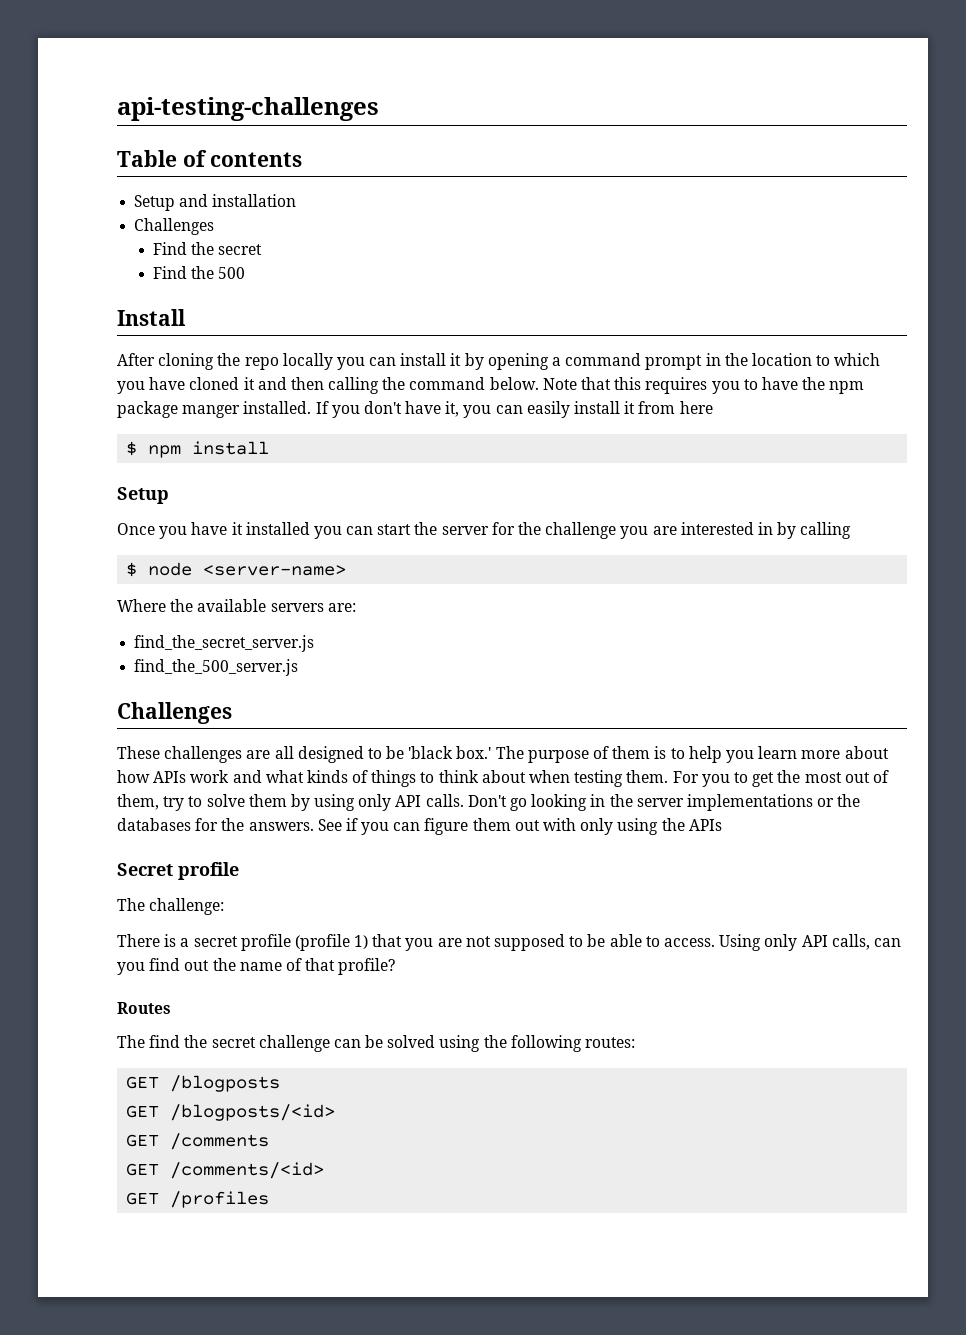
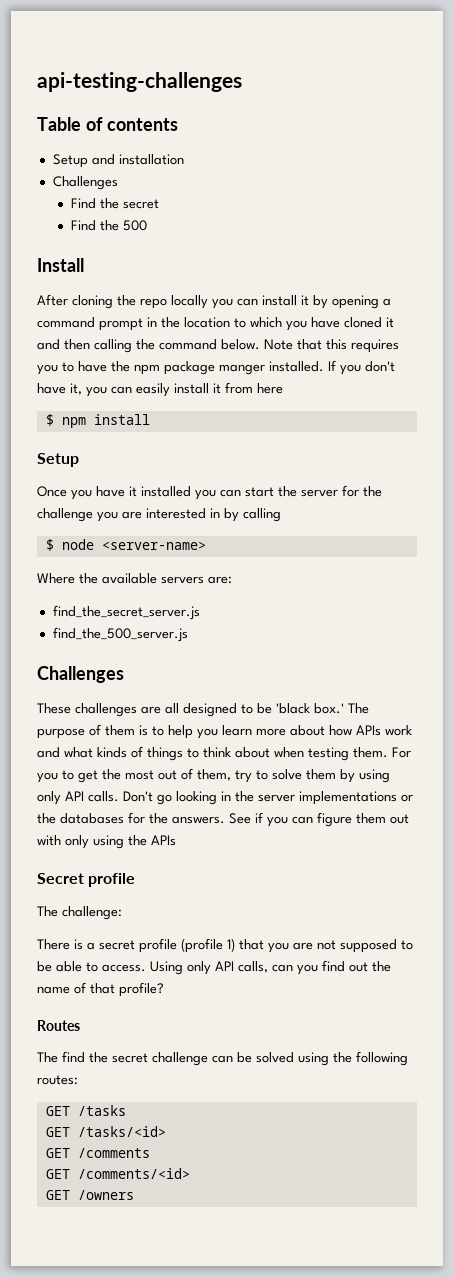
[170,1075,281,1092] [126,1104,336,1121] /blogposts // GET /blogposts/<id> -> [77,1105,126,1116] [45,1126,166,1137] /tasks // GET /tasks/<id>
[170,1191,270,1208] /profiles -> [77,1190,134,1200] /owners

